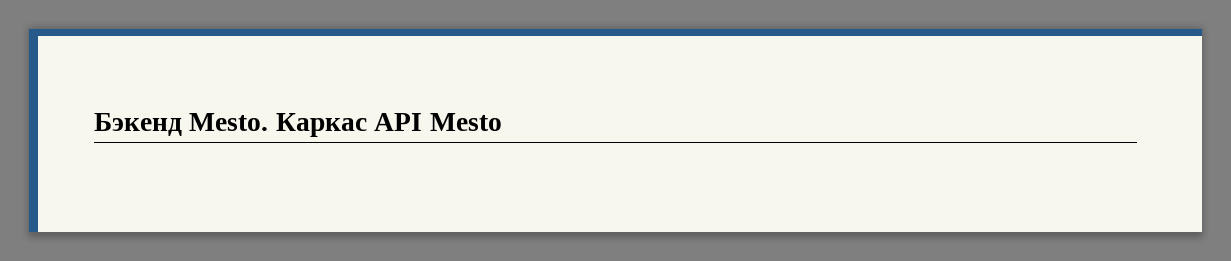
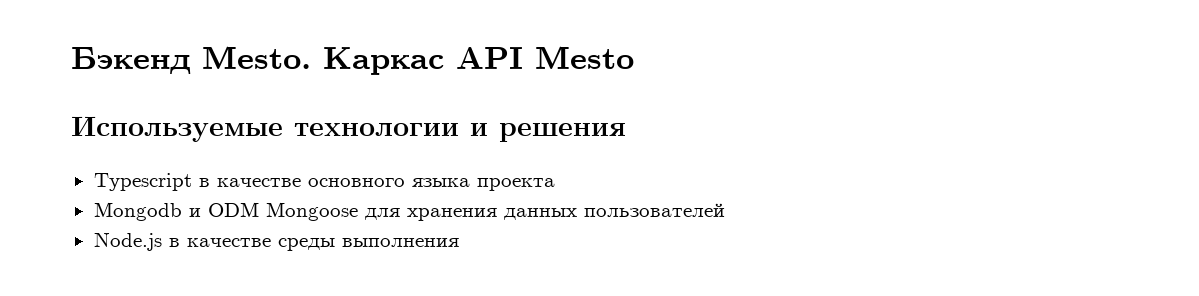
(502, 122) none -> [71,116,626,142] [93,173,555,191] [93,202,725,221] [93,232,459,251] // Используемые технологии и решения // Typescript в качестве основного языка проекта // Mongodb и ODM Mongoose для хранения данных пользователей // Node.js в качестве среды выполнения

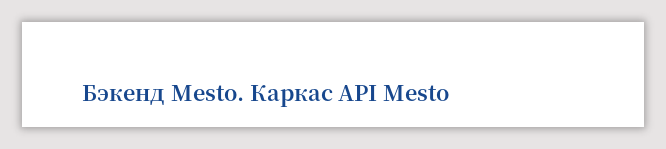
[71,116,626,142] [93,173,555,191] [93,202,725,221] [93,232,459,251] // Используемые технологии и решения // Typescript в качестве основного языка проекта // Mongodb и ODM Mongoose для хранения данных пользователей // Node.js в качестве среды выполнения -> (450, 93) none

